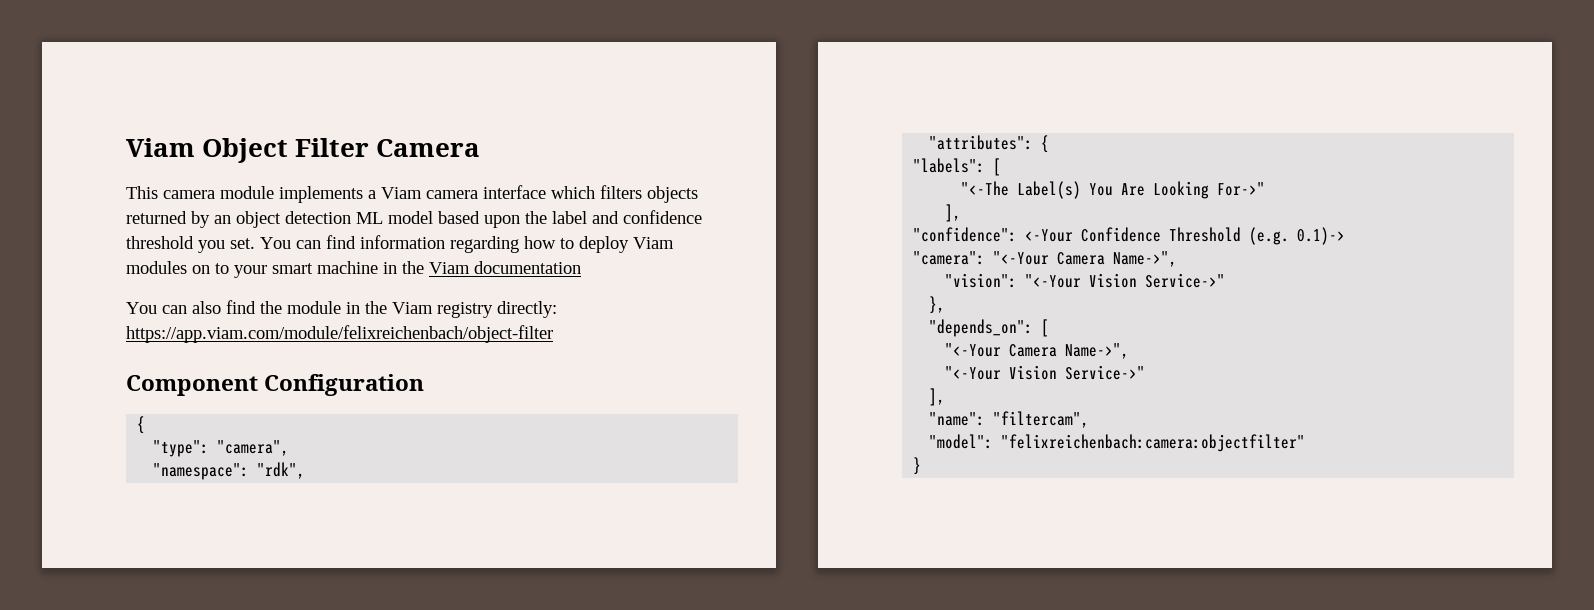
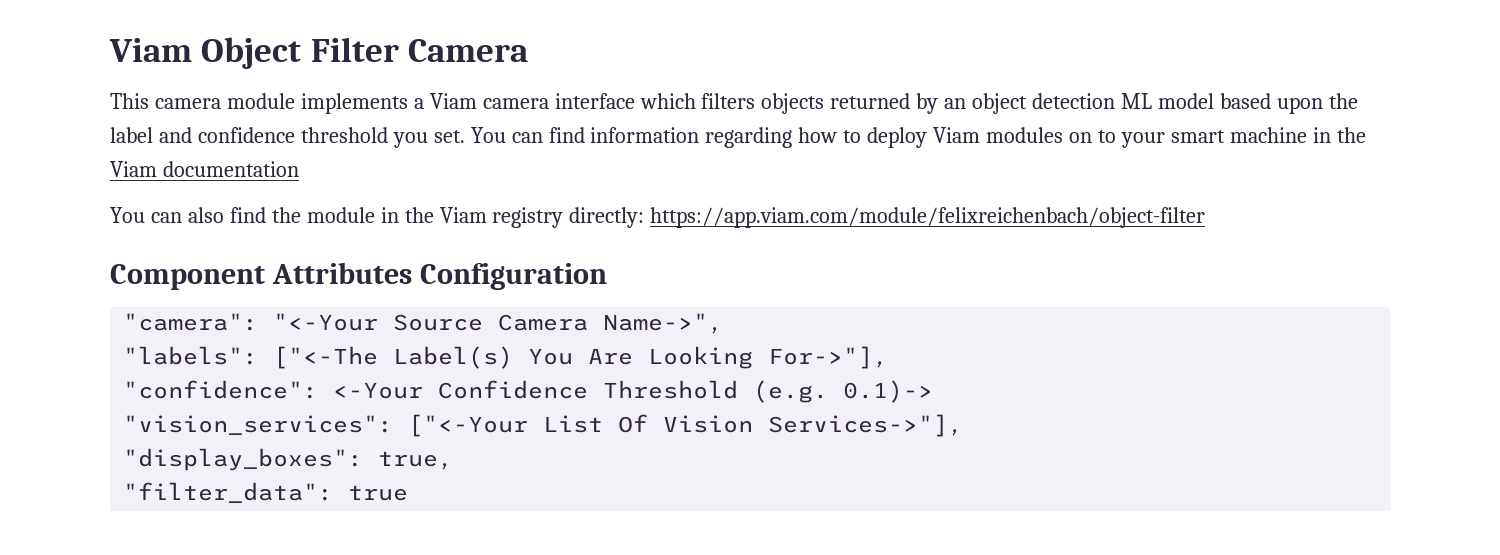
(258, 385) none -> [271,262,412,284] Attributes
[137,416,146,434] [153,440,290,457] [153,462,306,480] [929,135,1050,153] { // "type": "camera", // "namespace": "rdk", // "attributes": { -> [123,313,724,334] "camera": "<-Your Source Camera Name->",
[993,158,1002,176] [961,181,1010,196] [ // "<-The -> [273,346,379,369] ["<-The
[1217,182,1266,196] [945,204,962,222] For->" // ], -> [768,346,889,369] For->"],
[913,251,1178,267] [945,273,1226,288] [929,296,946,314] [929,319,1050,337] [945,343,1130,359] [945,365,1146,380] [929,388,946,406] [929,411,1090,428] [929,434,1306,452] [913,457,922,475] "camera": "<-Your Camera Name->", // "vision": "<-Your Vision Service->" // }, // "depends_on": [ // "<-Your Camera Name->", // "<-Your Vision Service->" // ], // "name": "filtercam", // "model": "felixreichenbach:camera:objectfilter" // } -> [123,414,964,437] [123,448,454,471] [123,482,409,503] "vision_services": ["<-Your List Of Vision Services->"], // "display_boxes": true, // "filter_data": true

